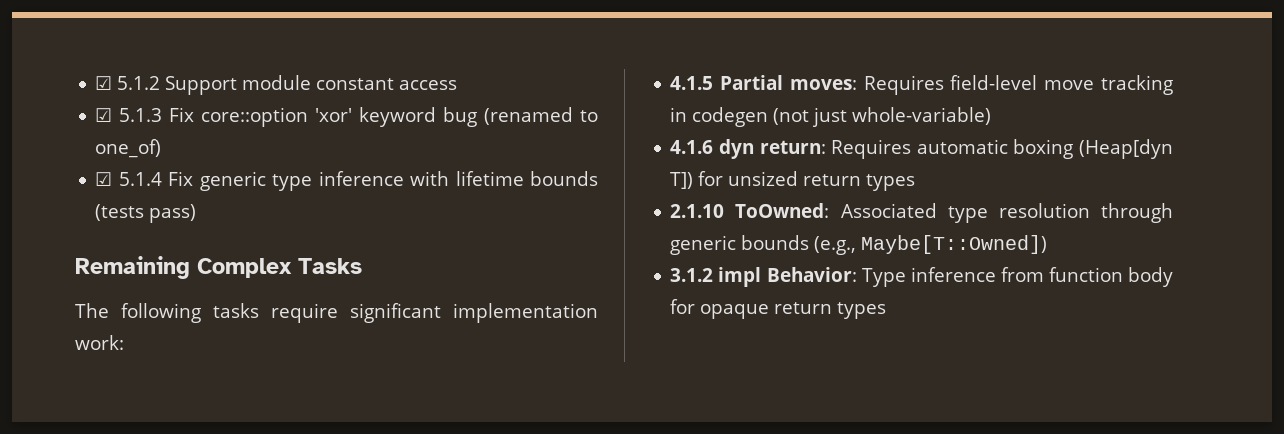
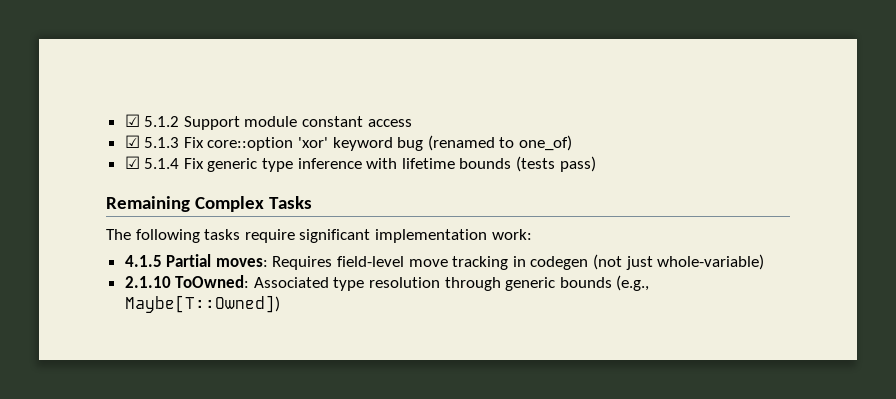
[670,139,1173,159] [670,171,916,191] // 4.1.6 dyn return: Requires automatic boxing (Heap[dyn T]) for unsized return types -> (765, 262) none
[670,267,1173,287] [670,299,887,319] // 3.1.2 impl Behavior: Type inference from function body for opaque return types -> (280, 304) none

